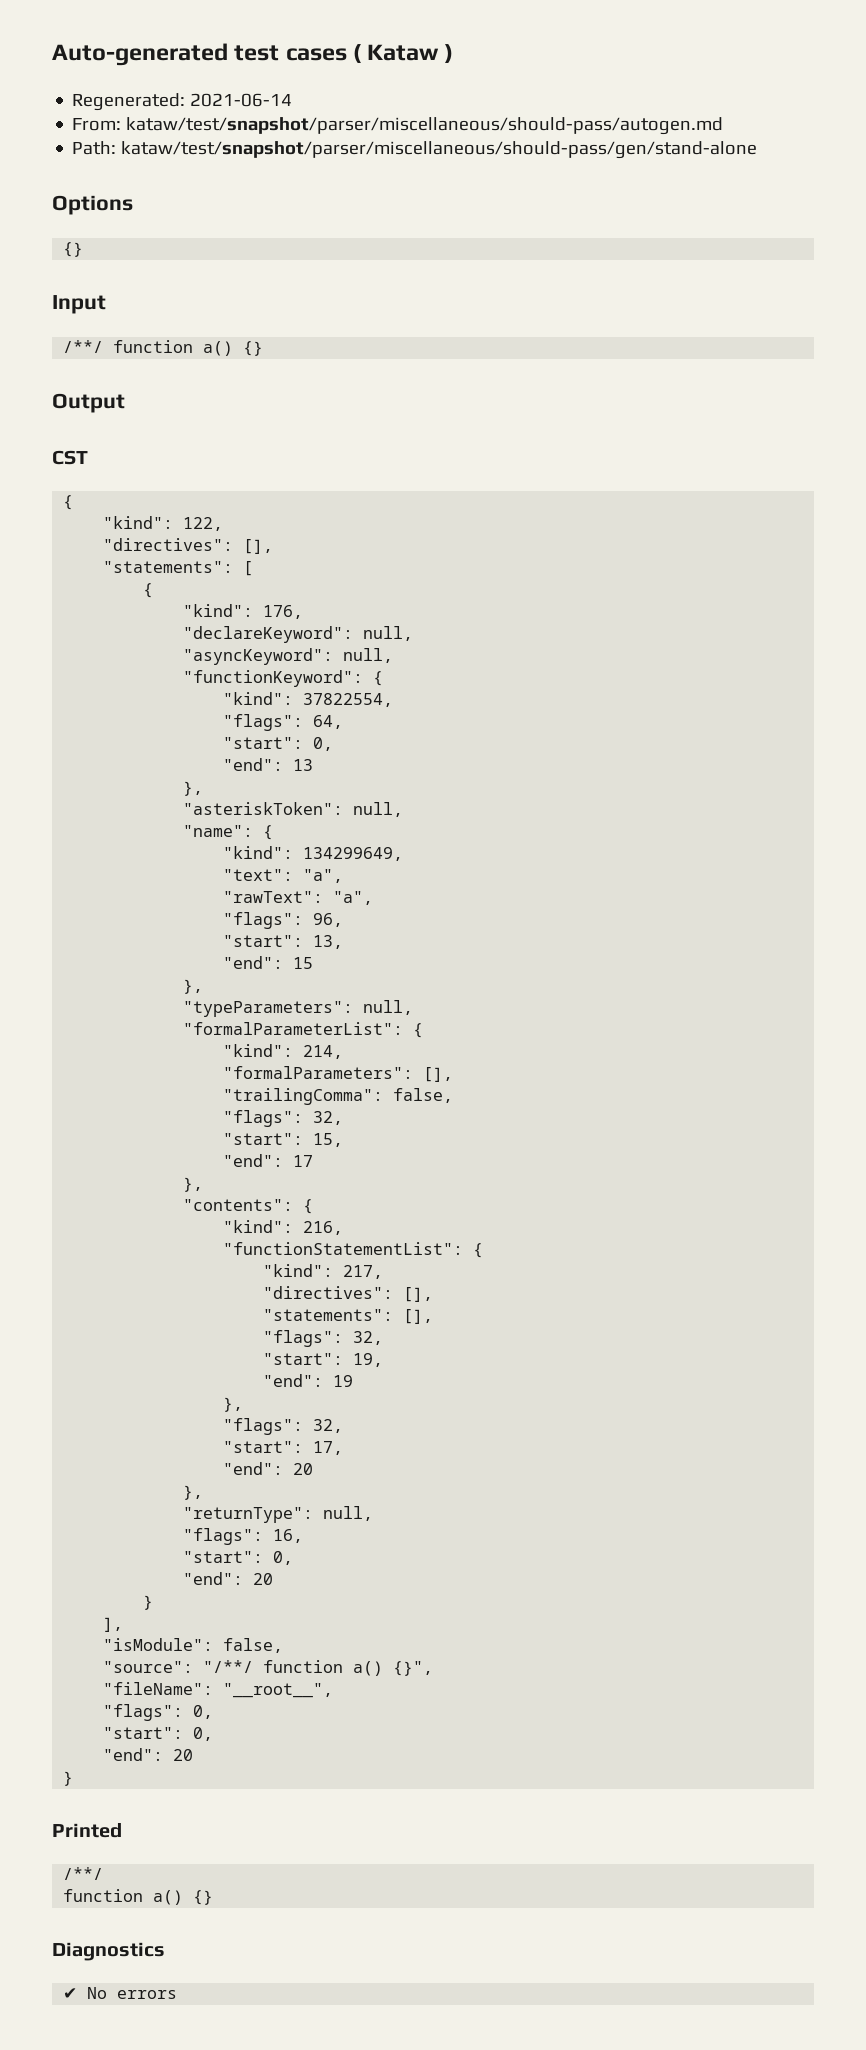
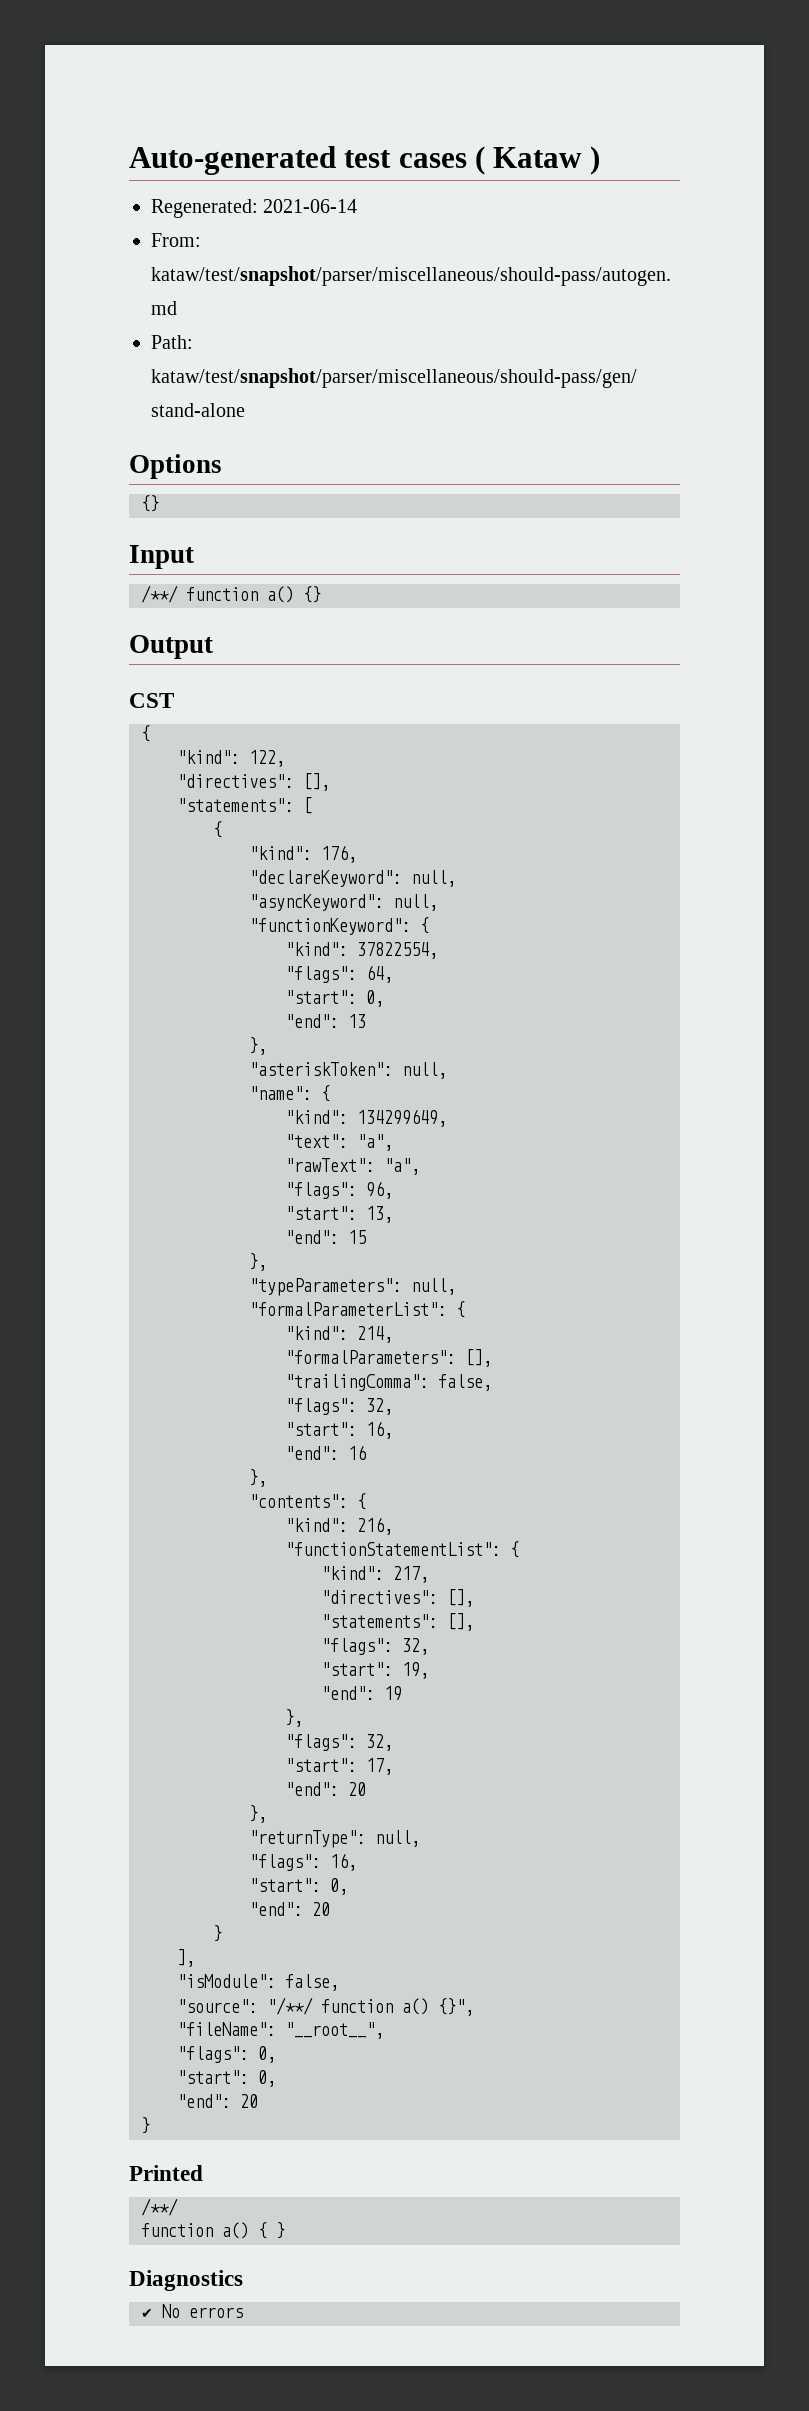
[313,1133,344,1147] [223,1154,314,1167] 15, // "end": 17 -> [366,1421,393,1439] [285,1445,366,1460] 16, // "end": 16
[193,1890,214,1905] {} -> [258,2222,285,2239] { }

